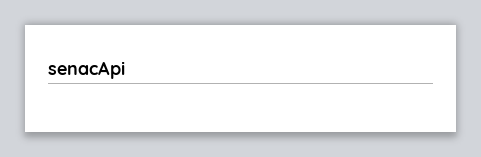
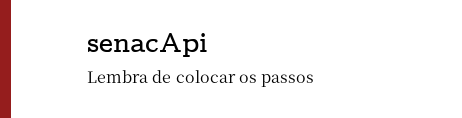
(125, 70) none -> [87,70,315,87] // Lembra de colocar os passos

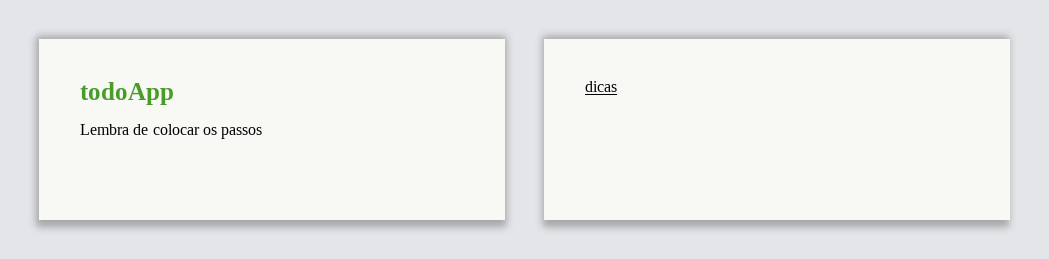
[87,33,208,57] senacApi -> [80,82,174,105] todoApp
(315, 80) none -> [585,81,617,92] // dicas

